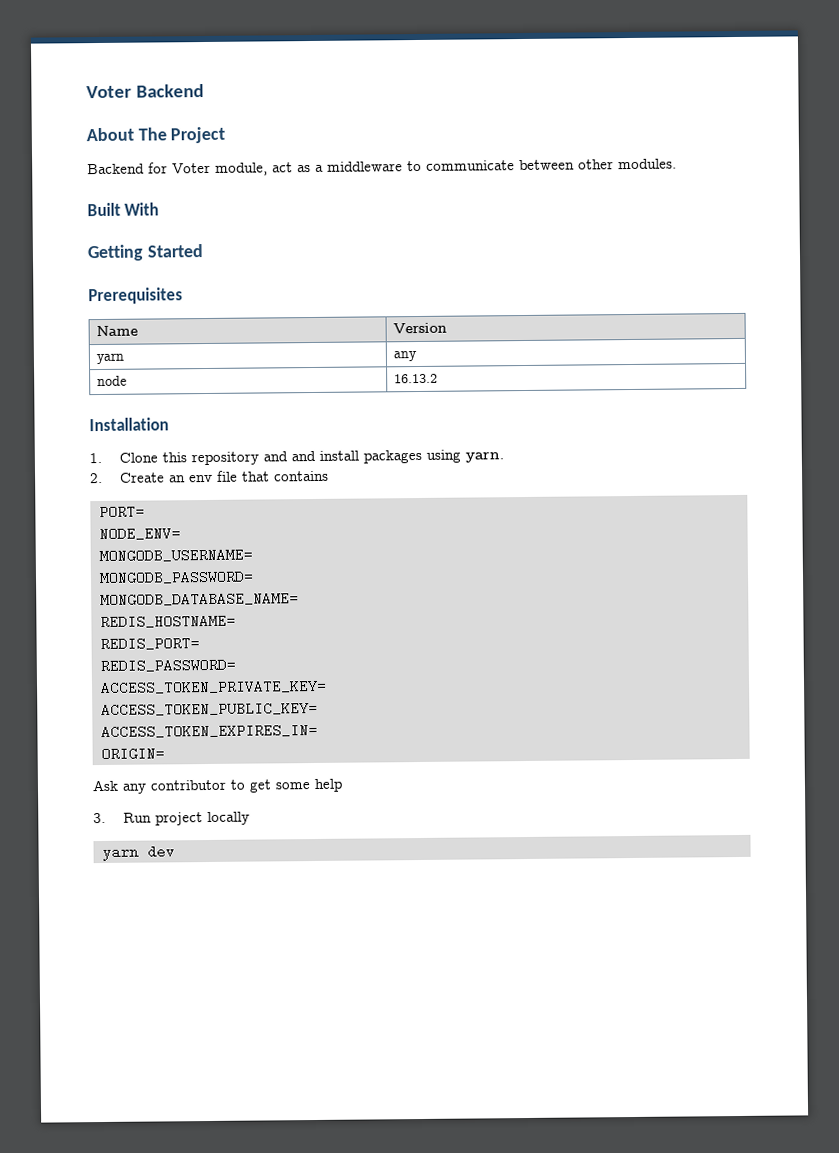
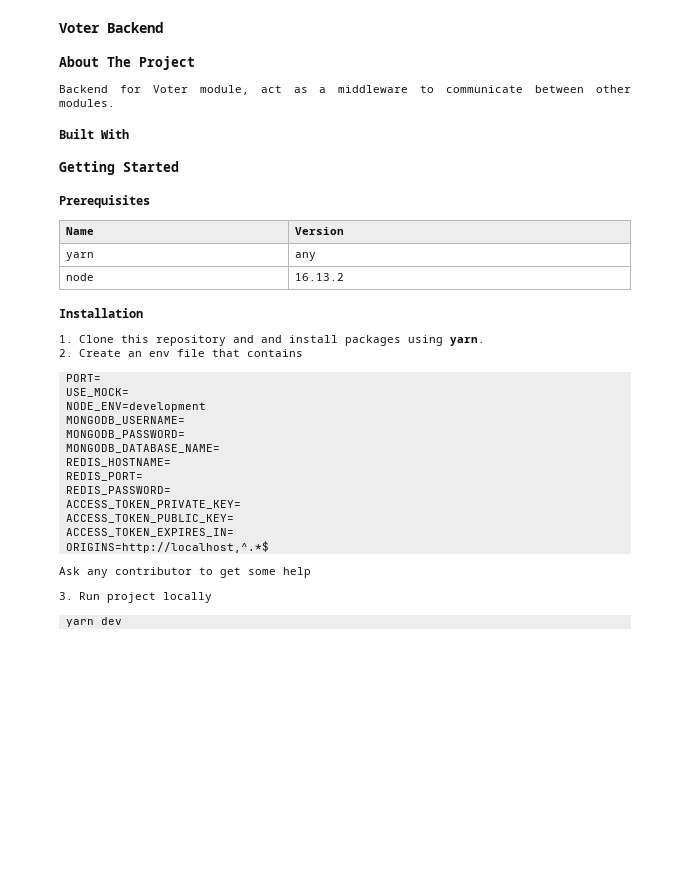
[99,526,181,542] NODE_ENV= -> [65,388,129,397] [65,402,206,412] USE_MOCK= // NODE_ENV=development
[101,746,165,762] ORIGIN= -> [65,541,269,553] ORIGINS=http://localhost,^.*$

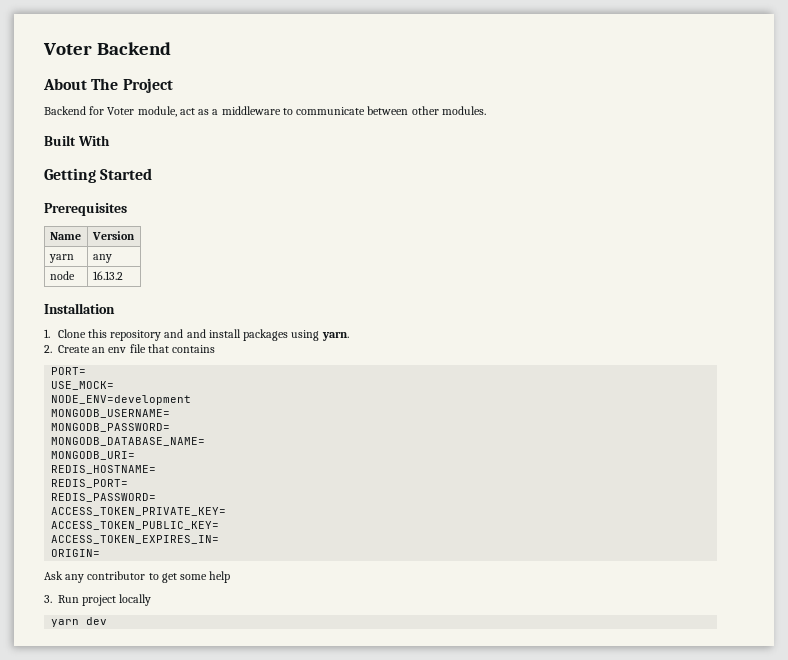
(220, 448) none -> [51,451,136,460] // MONGODB_URI=
[65,541,269,553] ORIGINS=http://localhost,^.*$ -> [51,549,101,557] ORIGIN=

